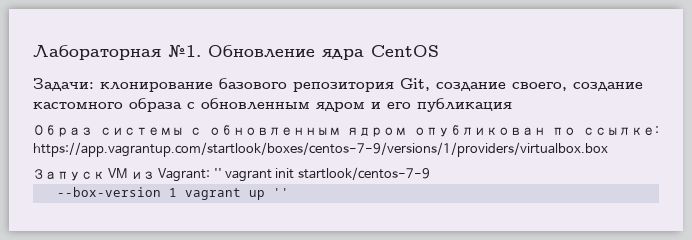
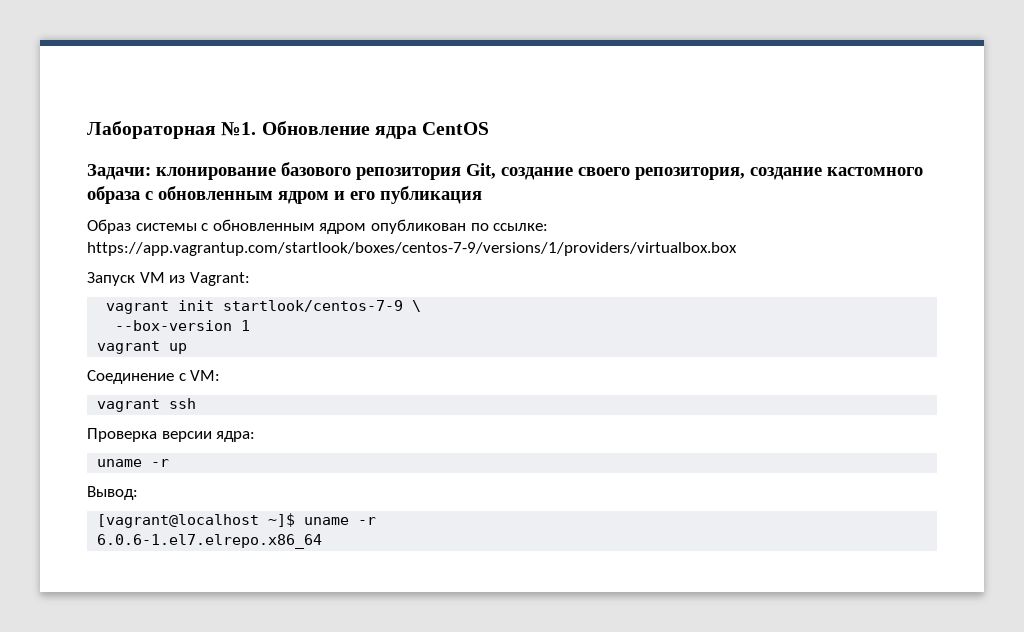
[512,82,567,91] своего, -> [578,167,745,180] своего репозитория,
[213,168,222,178] '' -> (250, 279) //
(430, 173) none -> [412,300,422,312] \
(177, 192) none -> (251, 325) //
[272,188,289,197] '' -> [87,370,221,384] [97,398,197,412] [87,428,256,442] [97,459,170,467] [87,486,138,500] [97,513,377,528] [97,534,323,549] // Соединение с VM: // vagrant ssh // Проверка версии ядра: // uname -r // Вывод: // [vagrant@localhost ~]$ uname -r // 6.0.6-1.el7.elrepo.x86_64

